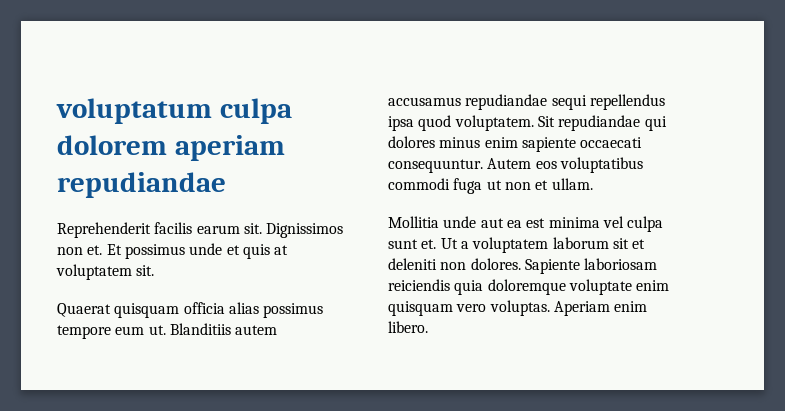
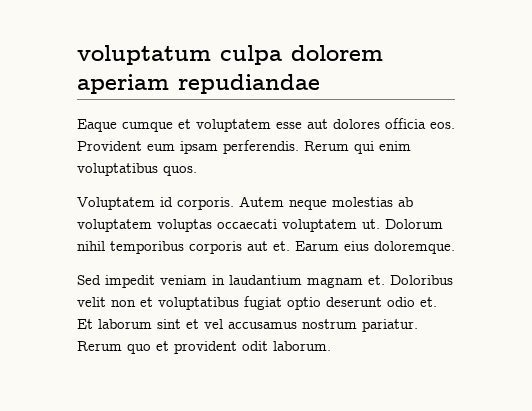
[57,222,344,238] [57,243,289,259] [56,264,155,280] [57,302,324,318] [57,323,278,339] [388,94,665,110] [388,115,667,131] [388,136,643,152] [388,157,643,173] [388,178,593,194] [388,216,664,232] [388,237,646,253] [388,258,658,274] [388,279,670,295] [388,300,648,316] [388,321,428,333] Reprehenderit facilis earum sit. Dignissimos non et. Et possimus unde et quis at voluptatem sit. // Quaerat quisquam officia alias possimus tempore eum ut. Blanditiis autem accusamus repudiandae sequi repellendus ipsa quod voluptatem. Sit repudiandae qui dolores minus enim sapiente occaecati consequuntur. Autem eos voluptatibus commodi fuga ut non et ullam. // Mollitia unde aut ea est minima vel culpa sunt et. Ut a voluptatem laborum sit et deleniti non dolores. Sapiente laboriosam reiciendis quia doloremque voluptate enim quisquam vero voluptas. Aperiam enim libero. -> [77,118,455,132] [77,140,411,154] [77,163,197,176] [77,196,413,210] [77,219,443,232] [77,241,455,254] [77,275,453,288] [77,296,437,310] [77,319,418,332] [77,341,331,354] Eaque cumque et voluptatem esse aut dolores officia eos. Provident eum ipsam perferendis. Rerum qui enim voluptatibus quos. // Voluptatem id corporis. Autem neque molestias ab voluptatem voluptas occaecati voluptatem ut. Dolorum nihil temporibus corporis aut et. Earum eius doloremque. // Sed impedit veniam in laudantium magnam et. Doloribus velit non et voluptatibus fugiat optio deserunt odio et. Et laborum sint et vel accusamus nostrum pariatur. Rerum quo et provident odit laborum.

